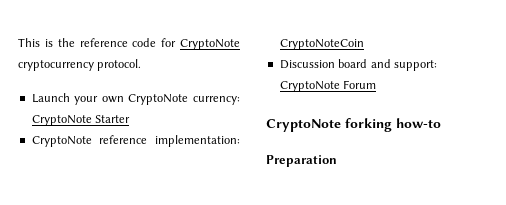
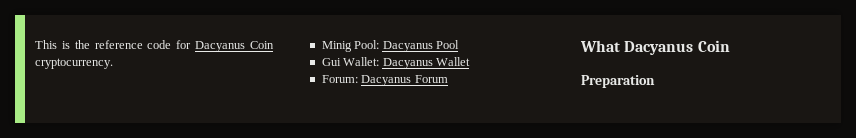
[180,39,240,50] [18,59,142,71] [31,93,240,105] [31,115,131,126] [31,135,240,147] [279,39,364,50] [279,59,437,71] [279,80,377,92] [266,118,441,132] CryptoNote cryptocurrency protocol. // Launch your own CryptoNote currency: CryptoNote Starter // CryptoNote reference implementation: CryptoNoteCoin // Discussion board and support: CryptoNote Forum // CryptoNote forking how-to -> [195,41,274,52] [35,58,113,69] [321,40,459,52] [321,57,470,69] [321,75,448,86] [580,40,730,55] Dacyanus Coin cryptocurrency. // Minig Pool: Dacyanus Pool // Gui Wallet: Dacyanus Wallet // Forum: Dacyanus Forum // What Dacyanus Coin

